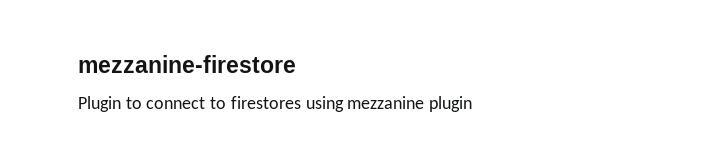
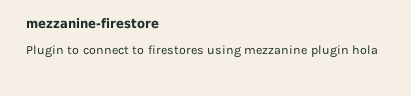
(473, 104) none -> [352,45,378,55] hola

